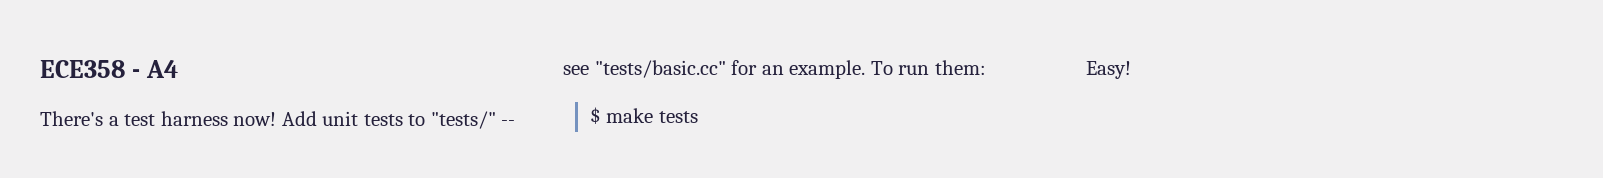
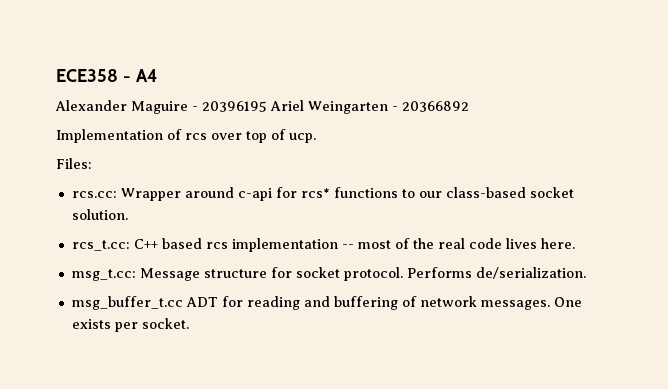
[40,111,516,129] [563,60,986,79] [589,107,698,124] [1086,61,1131,79] There's a test harness now! Add unit tests to "tests/" -- see "tests/basic.cc" for an example. To run them: // $ make tests // Easy! -> [55,100,469,114] [56,129,316,143] [56,158,92,169] [71,187,574,201] [71,209,128,220] [71,238,575,252] [71,267,586,281] [71,296,582,310] [71,318,189,332] Alexander Maguire - 20396195 Ariel Weingarten - 20366892 // Implementation of rcs over top of ucp. // Files: // rcs.cc: Wrapper around c-api for rcs* functions to our class-based socket solution. // rcs_t.cc: C++ based rcs implementation -- most of the real code lives here. // msg_t.cc: Message structure for socket protocol. Performs de/serialization. // msg_buffer_t.cc ADT for reading and buffering of network messages. One exists per socket.

